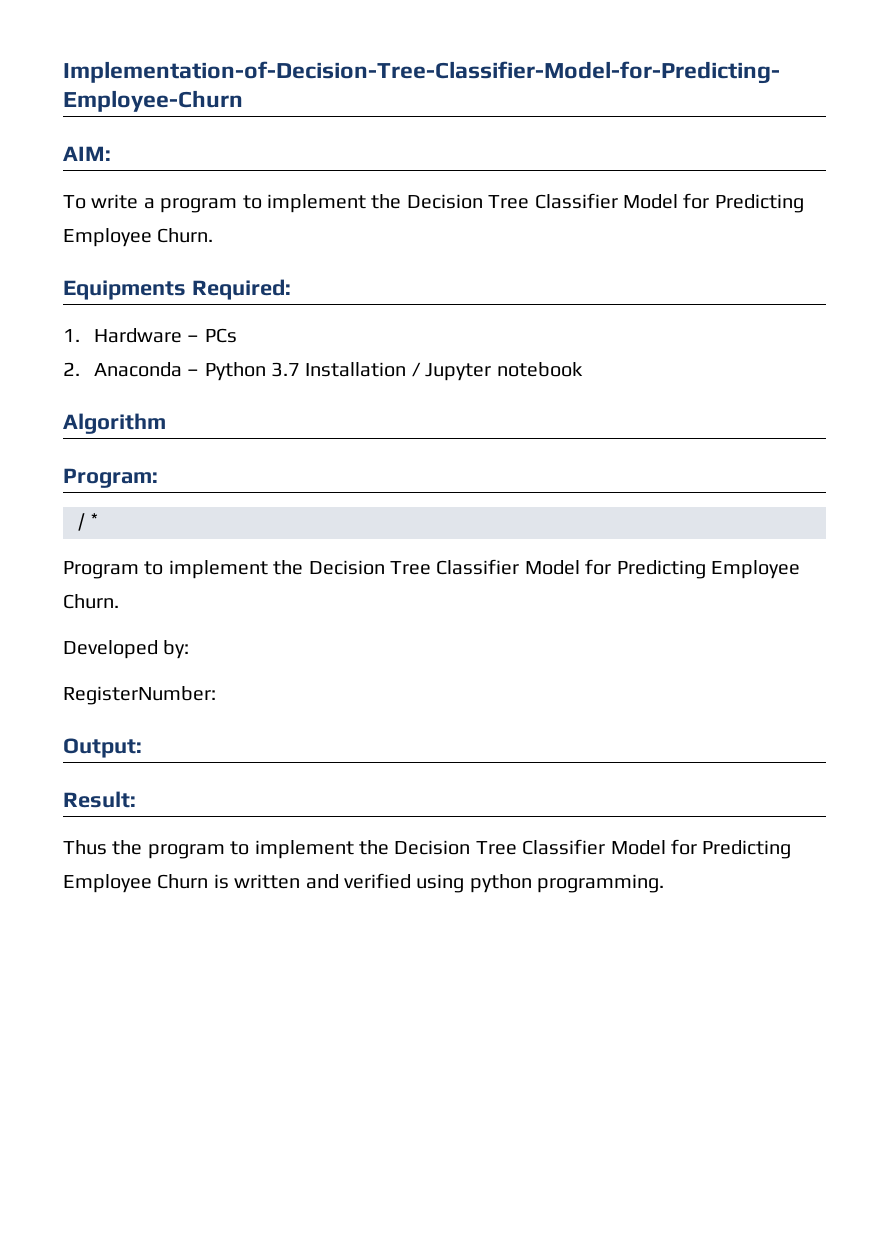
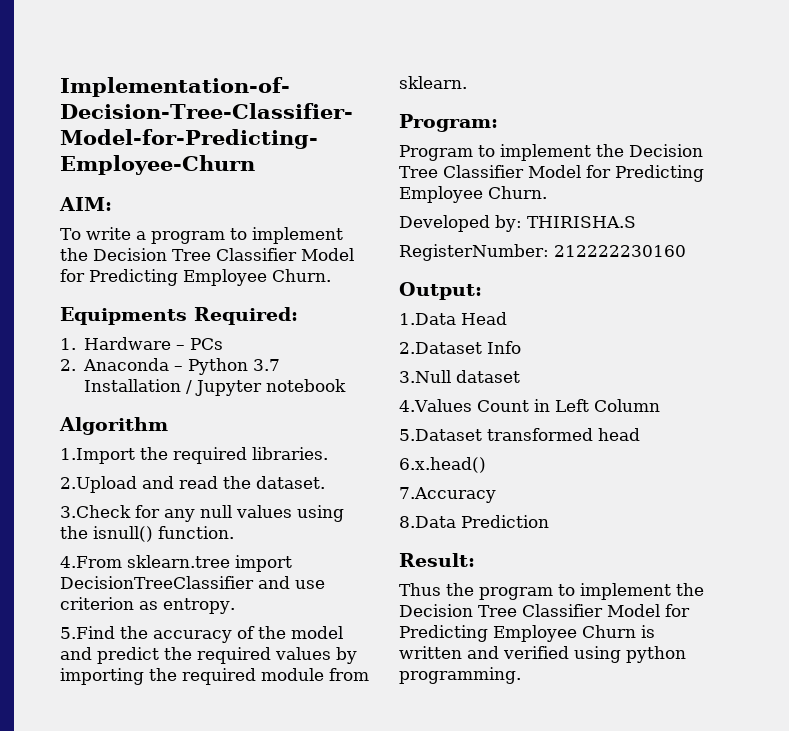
(166, 423) none -> [60,447,328,464] [60,476,325,493] [60,505,344,522] [60,526,234,542] [60,555,292,572] [60,576,325,589] [60,597,235,614] [60,626,343,643] [60,647,357,664] [60,668,369,685] [399,76,467,89] // 1.Import the required libraries. // 2.Upload and read the dataset. // 3.Check for any null values using the isnull() function. // 4.From sklearn.tree import DecisionTreeClassifier and use criterion as entropy. // 5.Find the accuracy of the model and predict the required values by importing the required module from sklearn.
[75,513,101,531] // /* -> (498, 123) none
(190, 649) none -> [527,216,636,228] THIRISHA.S
(216, 695) none -> [554,245,686,257] 212222230160
(142, 748) none -> [399,312,507,325] [399,341,521,354] [399,370,520,383] [399,399,660,412] [399,428,640,441] [399,457,486,473] [399,487,496,503] [399,515,549,528] // 1.Data Head // 2.Dataset Info // 3.Null dataset // 4.Values Count in Left Column // 5.Dataset transformed head // 6.x.head() // 7.Accuracy // 8.Data Prediction

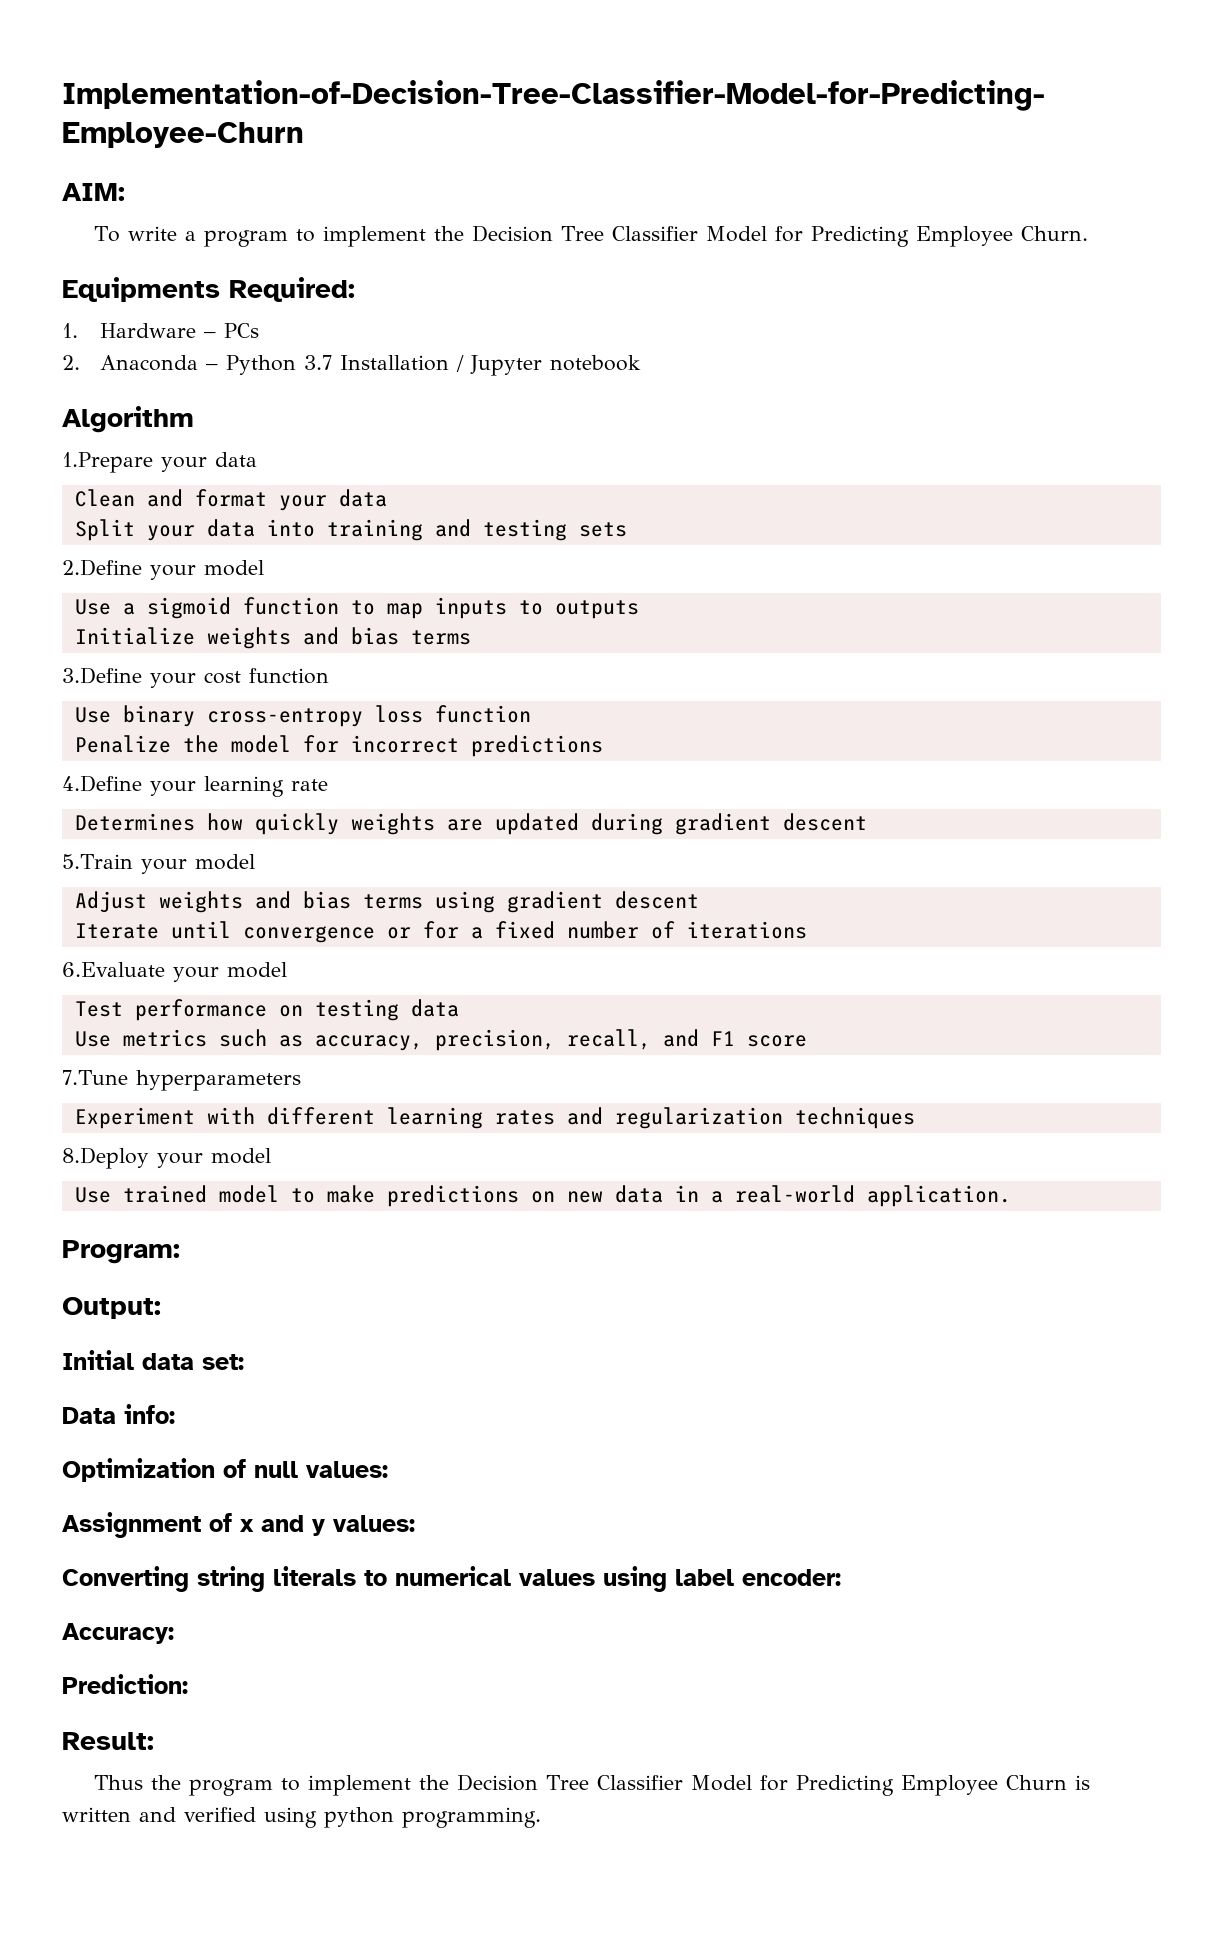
[60,447,328,464] [60,476,325,493] [60,505,344,522] [60,526,234,542] [60,555,292,572] [60,576,325,589] [60,597,235,614] [60,626,343,643] [60,647,357,664] [60,668,369,685] [399,76,467,89] [399,114,498,132] [399,144,703,161] [399,165,704,182] [399,186,547,203] [399,215,636,232] [399,244,686,261] [399,282,482,300] [399,312,507,325] [399,341,521,354] [399,370,520,383] [399,399,660,412] [399,428,640,441] [399,457,486,473] [399,487,496,503] [399,515,549,528] 1.Import the required libraries. // 2.Upload and read the dataset. // 3.Check for any null values using the isnull() function. // 4.From sklearn.tree import DecisionTreeClassifier and use criterion as entropy. // 5.Find the accuracy of the model and predict the required values by importing the required module from sklearn. // Program: // Program to implement the Decision Tree Classifier Model for Predicting Employee Churn. // Developed by: THIRISHA.S // RegisterNumber: 212222230160 // Output: // 1.Data Head // 2.Dataset Info // 3.Null dataset // 4.Values Count in Left Column // 5.Dataset transformed head // 6.x.head() // 7.Accuracy // 8.Data Prediction -> [62,452,257,473] [74,489,387,511] [74,519,627,541] [62,559,264,580] [74,597,639,619] [74,627,471,649] [62,667,329,688] [74,705,531,727] [74,735,603,757] [62,775,328,797] [74,813,867,835] [62,854,255,874] [74,891,699,913] [74,921,807,943] [62,962,287,982] [74,999,459,1021] [74,1029,807,1051] [62,1070,301,1091] [74,1107,915,1129] [62,1147,271,1169] [74,1185,1011,1207] [62,1240,180,1264] [62,1297,161,1319] [62,1350,244,1370] [62,1404,175,1424] [62,1458,388,1482] [62,1512,415,1538] [62,1566,841,1592] [62,1623,174,1644] [62,1674,188,1694] 1.Prepare your data // Clean and format your data // Split your data into training and testing sets // 2.Define your model // Use a sigmoid function to map inputs to outputs // Initialize weights and bias terms // 3.Define your cost function // Use binary cross-entropy loss function // Penalize the model for incorrect predictions // 4.Define your learning rate // Determines how quickly weights are updated during gradient descent // 5.Train your model // Adjust weights and bias terms using gradient descent // Iterate until convergence or for a fixed number of iterations // 6.Evaluate your model // Test performance on testing data // Use metrics such as accuracy, precision, recall, and F1 score // 7.Tune hyperparameters // Experiment with different learning rates and regularization techniques // 8.Deploy your model // Use trained model to make predictions on new data in a real-world application. // Program: // Output: // Initial data set: // Data info: // Optimization of null values: // Assignment of x and y values: // Converting string literals to numerical values using label encoder: // Accuracy: // Prediction:

